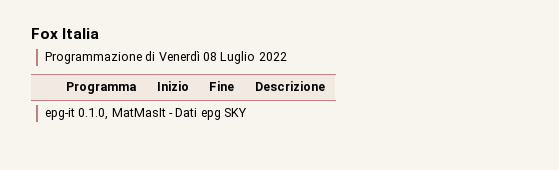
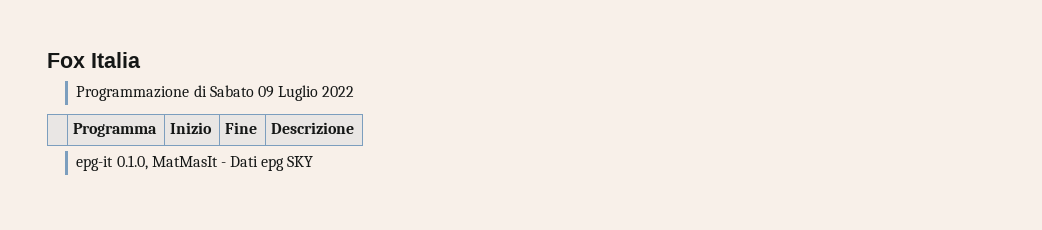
[158,51,218,61] Venerdì 08 -> [209,85,274,98] Sabato 09

